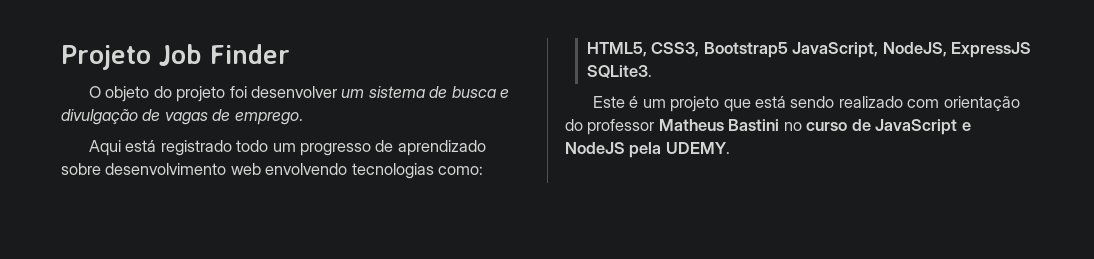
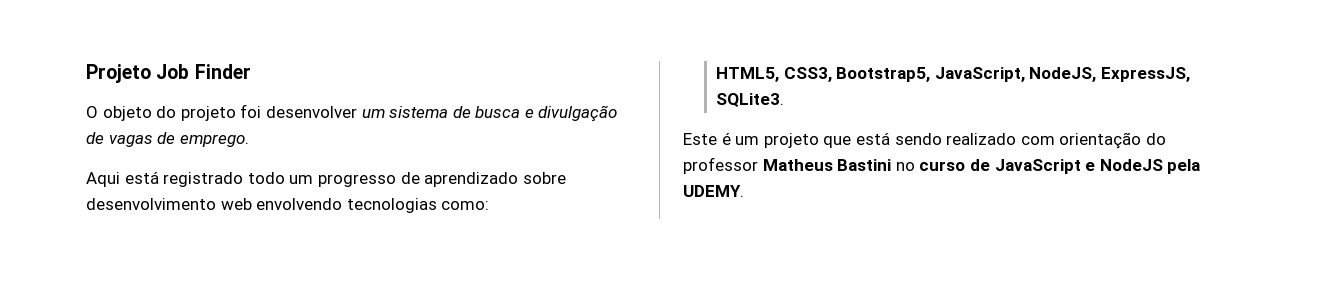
[703,42,788,58] Bootstrap5 -> [836,67,931,82] Bootstrap5,
[950,42,1031,58] ExpressJS -> [1100,67,1190,82] ExpressJS,

